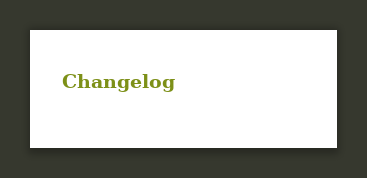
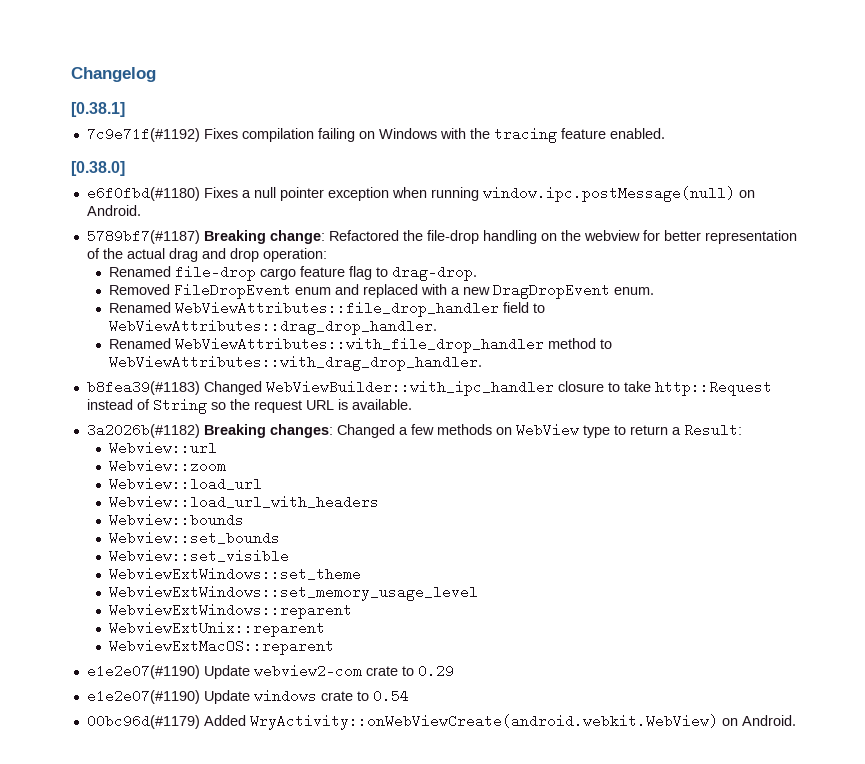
(175, 83) none -> [71,102,125,117] [86,127,665,143] [71,161,125,176] [86,186,755,202] [86,205,141,216] [86,229,797,244] [86,248,327,262] [108,265,477,281] [108,283,654,299] [108,301,545,317] [108,319,437,335] [108,337,612,353] [108,355,482,371] [86,380,772,396] [86,398,412,414] [86,423,742,438] [108,441,217,455] [108,459,226,473] [108,477,262,491] [108,495,379,509] [108,513,244,527] [108,531,280,545] [108,549,289,563] [108,567,361,581] [108,585,478,601] [108,603,352,619] [108,621,325,637] [108,639,334,655] [86,664,454,679] [86,689,409,704] [86,714,796,730] // [0.38.1] // 7c9e71f(#1192) Fixes compilation failing on Windows with the tracing feature enabled. // [0.38.0] // e6f0fbd(#1180) Fixes a null pointer exception when running window.ipc.postMessage(null) on Android. // 5789bf7(#1187) Breaking change: Refactored the file-drop handling on the webview for better representation of the actual drag and drop operation: // Renamed file-drop cargo feature flag to drag-drop. // Removed FileDropEvent enum and replaced with a new DragDropEvent enum. // Renamed WebViewAttributes::file_drop_handler field to WebViewAttributes::drag_drop_handler. // Renamed WebViewAttributes::with_file_drop_handler method to WebViewAttributes::with_drag_drop_handler. // b8fea39(#1183) Changed WebViewBuilder::with_ipc_handler closure to take http::Request instead of String so the request URL is available. // 3a2026b(#1182) Breaking changes: Changed a few methods on WebView type to return a Result: // Webview::url // Webview::zoom // Webview::load_url // Webview::load_url_with_headers // Webview::bounds // Webview::set_bounds // Webview::set_visible // WebviewExtWindows::set_theme // WebviewExtWindows::set_memory_usage_level // WebviewExtWindows::reparent // WebviewExtUnix::reparent // WebviewExtMacOS::reparent // e1e2e07(#1190) Update webview2-com crate to 0.29 // e1e2e07(#1190) Update windows crate to 0.54 // 00bc96d(#1179) Added WryActivity::onWebViewCreate(android.webkit.WebView) on Android.

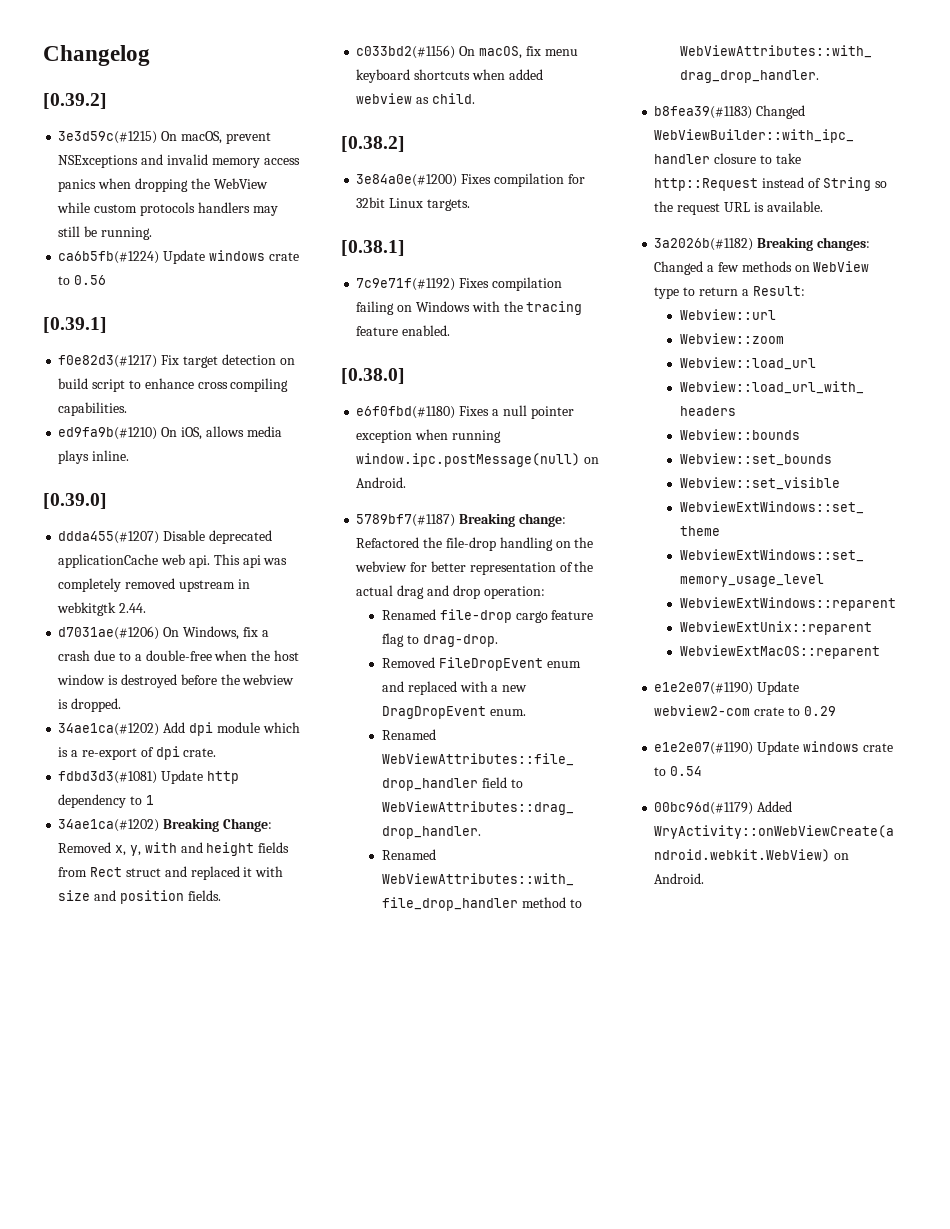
(156, 74) none -> [43,93,107,109] [58,131,271,144] [58,154,300,168] [58,178,268,192] [57,202,278,216] [58,226,152,240] [58,250,299,264] [58,275,107,285] [43,317,107,333] [58,354,295,368] [58,378,289,392] [58,402,128,416] [58,426,282,440] [58,450,130,464] [43,493,107,509] [58,530,272,544] [58,554,288,568] [58,578,250,592] [57,602,147,616] [58,626,269,640] [58,650,299,661] [57,674,295,688] [58,698,122,712] [58,722,300,736] [58,746,217,760] [58,770,239,784] [58,794,154,808] [58,818,272,832] [58,842,290,856] [58,866,284,880] [58,890,221,904] [356,45,578,59] [356,69,543,83] [356,93,475,104] [341,136,405,152] [356,173,585,187] [356,197,470,211] // [0.39.2] // 3e3d59c(#1215) On macOS, prevent NSExceptions and invalid memory access panics when dropping the WebView while custom protocols handlers may still be running. // ca6b5fb(#1224) Update windows crate to 0.56 // [0.39.1] // f0e82d3(#1217) Fix target detection on build script to enhance cross compiling capabilities. // ed9fa9b(#1210) On iOS, allows media plays inline. // [0.39.0] // ddda455(#1207) Disable deprecated applicationCache web api. This api was completely removed upstream in webkitgtk 2.44. // d7031ae(#1206) On Windows, fix a crash due to a double-free when the host window is destroyed before the webview is dropped. // 34ae1ca(#1202) Add dpi module which is a re-export of dpi crate. // fdbd3d3(#1081) Update http dependency to 1 // 34ae1ca(#1202) Breaking Change: Removed x, y, with and height fields from Rect struct and replaced it with size and position fields. // c033bd2(#1156) On macOS, fix menu keyboard shortcuts when added webview as child. // [0.38.2] // 3e84a0e(#1200) Fixes compilation for 32bit Linux targets.

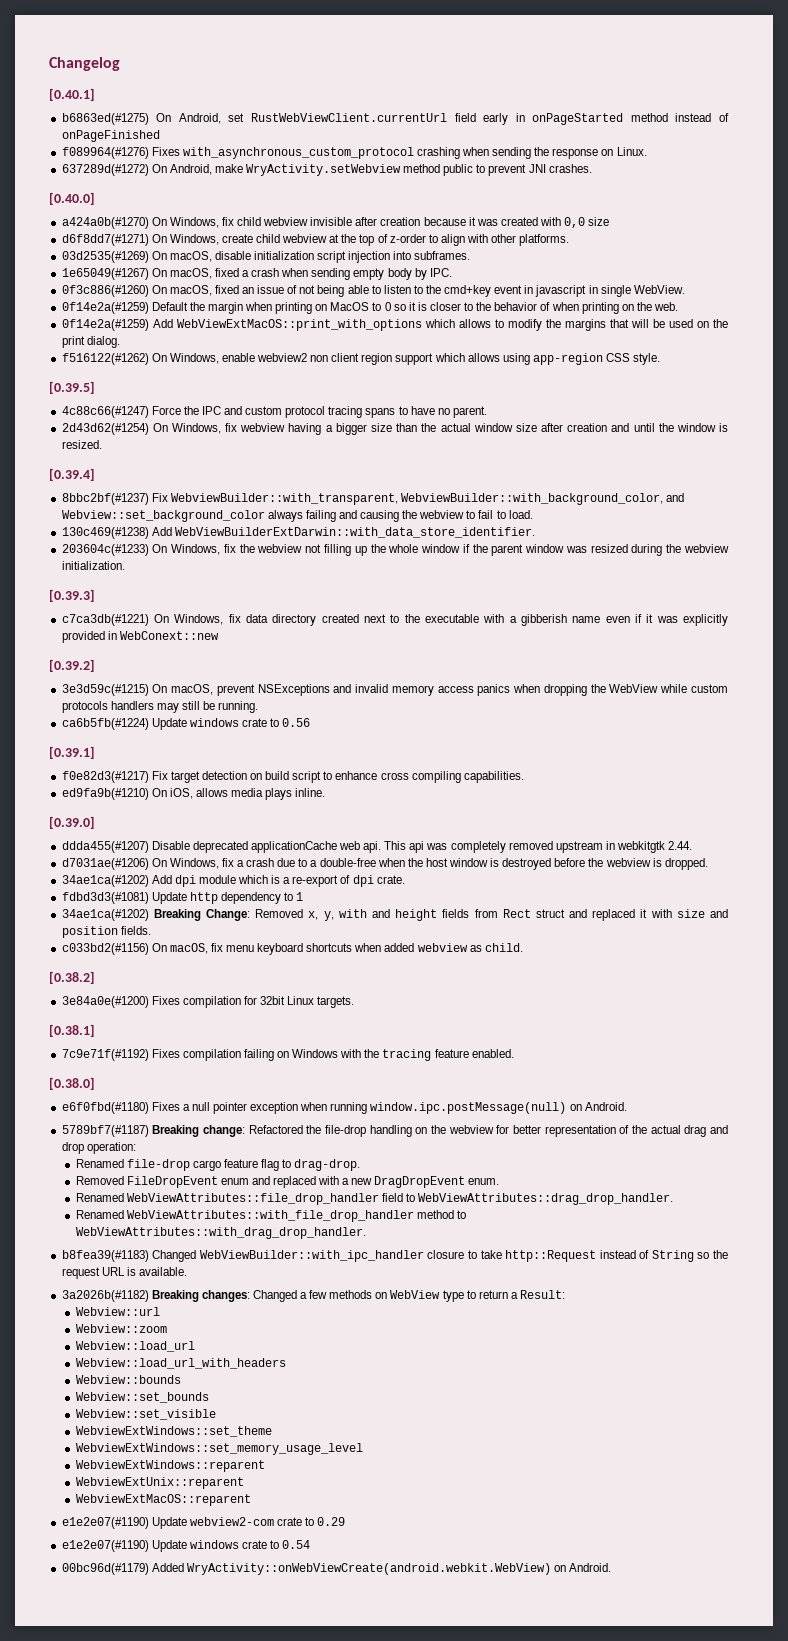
(150, 55) none -> [49,88,95,101] [61,113,730,125] [61,130,160,142] [61,147,647,159] [61,164,592,176] [49,192,95,205] [61,217,610,229] [61,234,570,246] [61,251,471,263] [61,268,452,280] [61,285,685,297] [61,302,678,314] [61,319,728,331] [61,336,120,348] [61,353,661,365] [49,381,95,394] [61,406,487,418] [61,423,729,435] [61,440,102,449] [49,468,95,481] [61,493,685,505] [61,510,533,522] [61,527,535,539] [61,544,730,556] [61,561,125,570] [49,589,95,602] [61,614,729,626] [61,631,219,643] // [0.40.1] // b6863ed(#1275) On Android, set RustWebViewClient.currentUrl field early in onPageStarted method instead of onPageFinished // f089964(#1276) Fixes with_asynchronous_custom_protocol crashing when sending the response on Linux. // 637289d(#1272) On Android, make WryActivity.setWebview method public to prevent JNI crashes. // [0.40.0] // a424a0b(#1270) On Windows, fix child webview invisible after creation because it was created with 0,0 size // d6f8dd7(#1271) On Windows, create child webview at the top of z-order to align with other platforms. // 03d2535(#1269) On macOS, disable initialization script injection into subframes. // 1e65049(#1267) On macOS, fixed a crash when sending empty body by IPC. // 0f3c886(#1260) On macOS, fixed an issue of not being able to listen to the cmd+key event in javascript in single WebView. // 0f14e2a(#1259) Default the margin when printing on MacOS to 0 so it is closer to the behavior of when printing on the web. // 0f14e2a(#1259) Add WebViewExtMacOS::print_with_options which allows to modify the margins that will be used on the print dialog. // f516122(#1262) On Windows, enable webview2 non client region support which allows using app-region CSS style. // [0.39.5] // 4c88c66(#1247) Force the IPC and custom protocol tracing spans to have no parent. // 2d43d62(#1254) On Windows, fix webview having a bigger size than the actual window size after creation and until the window is resized. // [0.39.4] // 8bbc2bf(#1237) Fix WebviewBuilder::with_transparent, WebviewBuilder::with_background_color, and Webview::set_background_color always failing and causing the webview to fail to load. // 130c469(#1238) Add WebViewBuilderExtDarwin::with_data_store_identifier. // 203604c(#1233) On Windows, fix the webview not filling up the whole window if the parent window was resized during the webview initialization. // [0.39.3] // c7ca3db(#1221) On Windows, fix data directory created next to the executable with a gibberish name even if it was explicitly provided in WebConext::new

